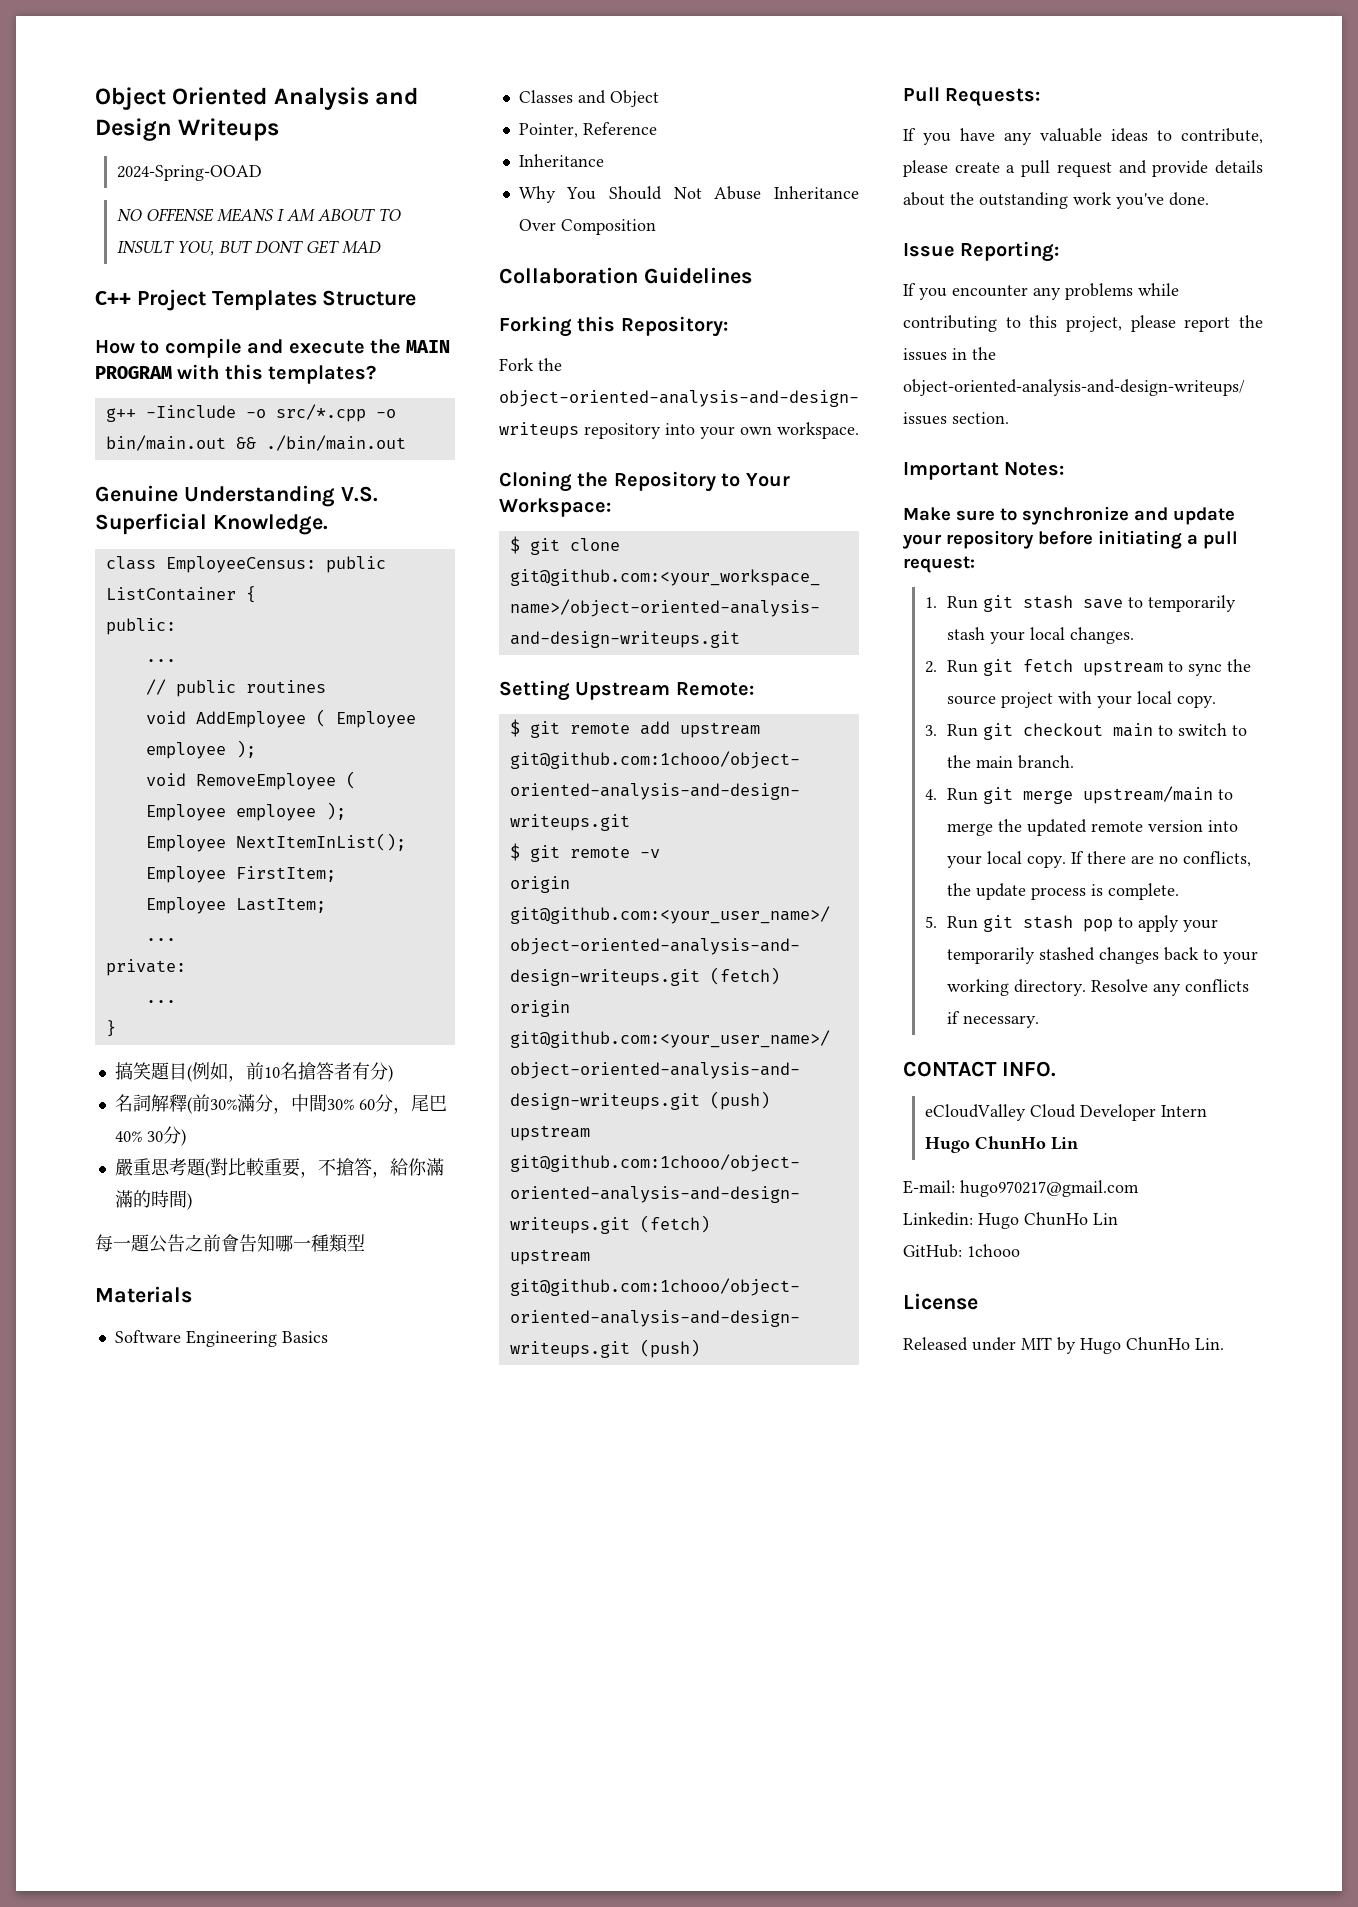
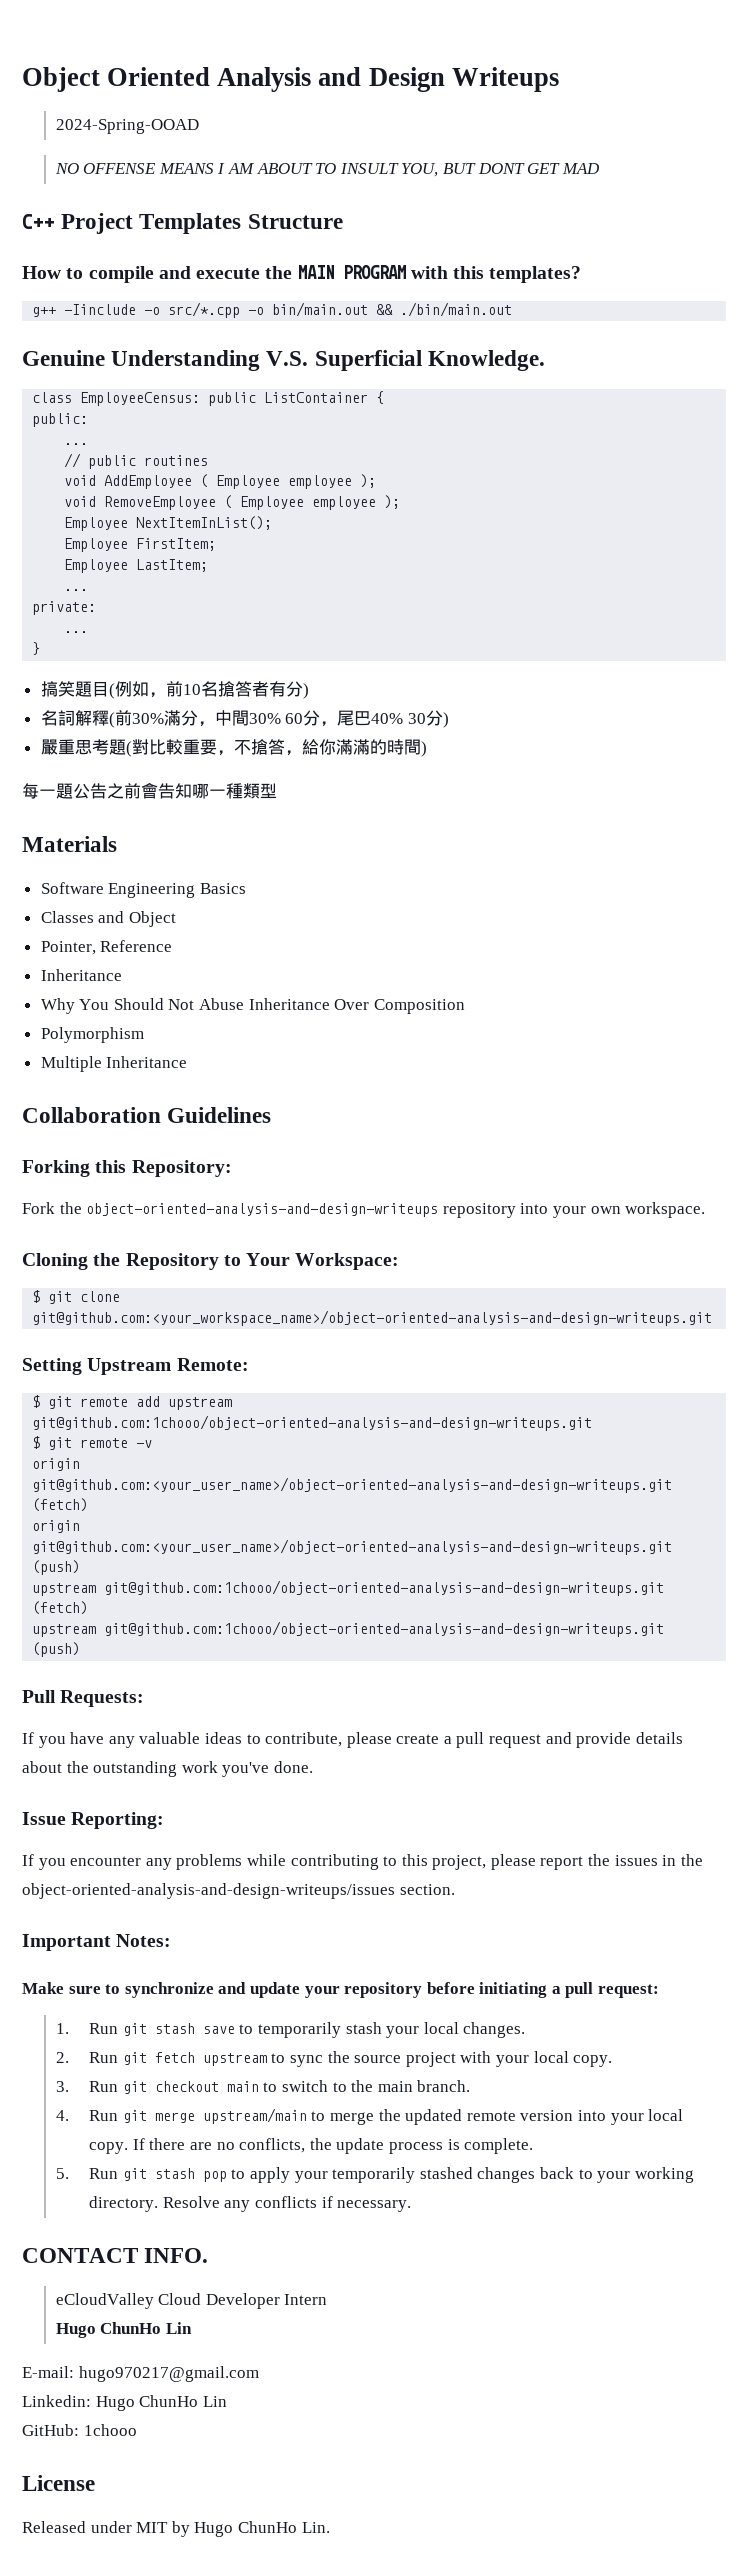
(656, 227) none -> [40,1027,144,1043] [40,1056,188,1072] // Polymorphism // Multiple Inheritance

